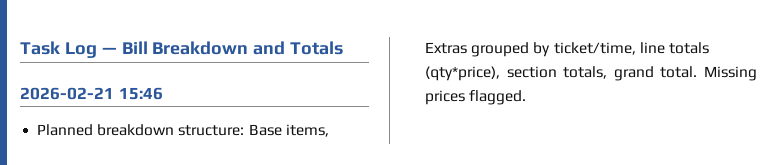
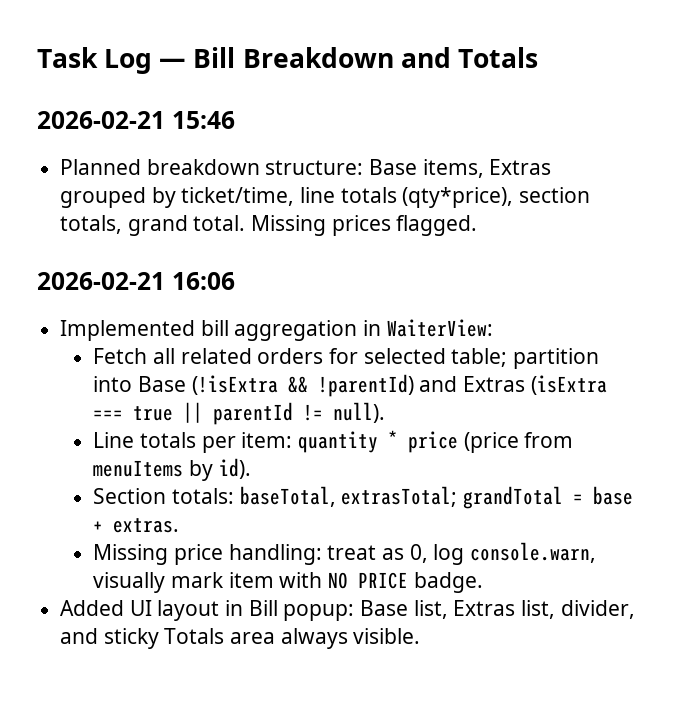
(527, 97) none -> [37,272,235,290] [60,319,493,341] [93,348,599,369] [93,374,607,397] [93,402,386,425] [93,430,574,453] [93,458,251,481] [93,486,633,509] [93,518,180,533] [93,542,596,565] [93,572,483,593] [60,600,635,621] [60,628,421,649] // 2026-02-21 16:06 // Implemented bill aggregation in WaiterView: // Fetch all related orders for selected table; partition into Base (!isExtra && !parentId) and Extras (isExtra === true || parentId != null). // Line totals per item: quantity * price (price from menuItems by id). // Section totals: baseTotal, extrasTotal; grandTotal = base + extras. // Missing price handling: treat as 0, log console.warn, visually mark item with NO PRICE badge. // Added UI layout in Bill popup: Base list, Extras list, divider, and sticky Totals area always visible.

